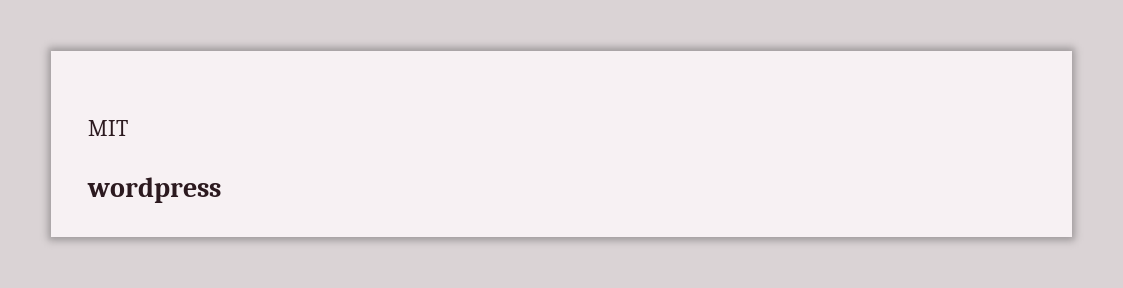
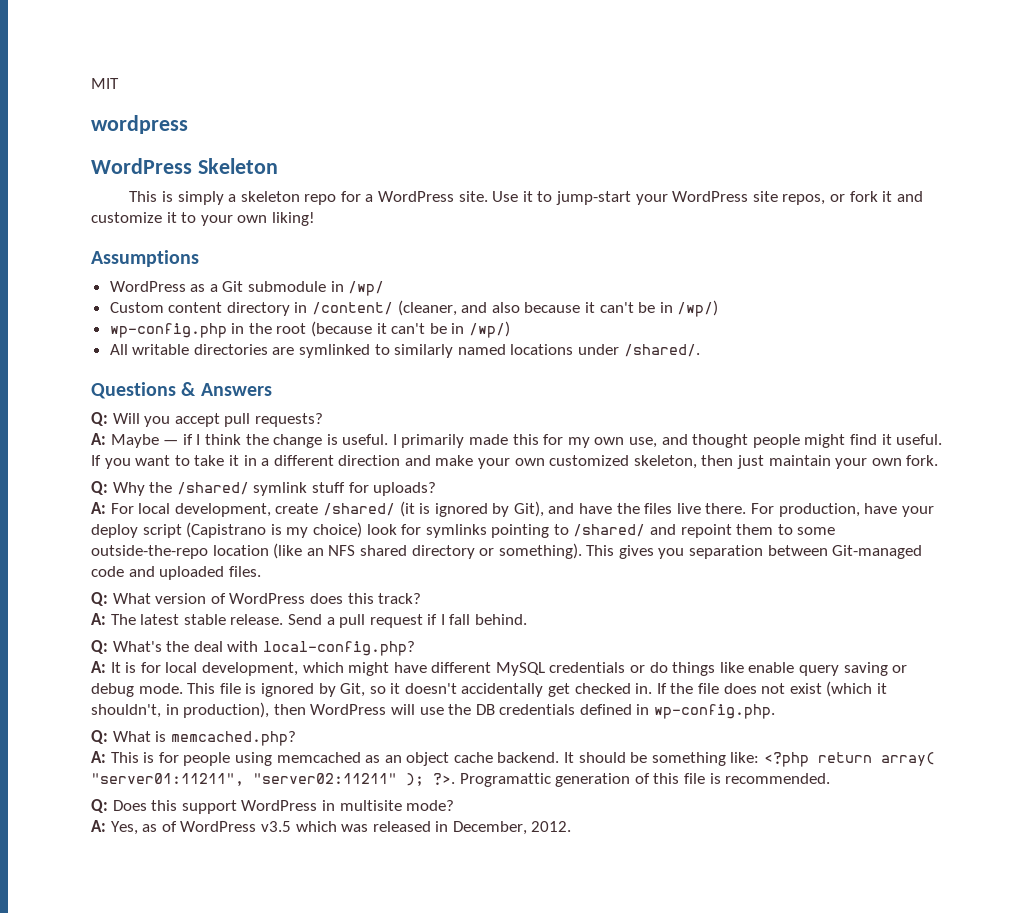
(221, 190) none -> [91,158,278,174] [129,191,923,205] [91,212,315,226] [91,250,199,267] [109,281,385,296] [109,300,719,317] [109,321,511,338] [109,344,700,358] [91,382,272,399] [91,412,323,427] [91,433,943,448] [91,455,939,469] [91,481,437,496] [91,501,934,517] [91,522,836,538] [91,543,923,559] [91,566,261,580] [91,592,422,606] [91,613,528,628] [91,640,415,656] [91,661,908,676] [91,681,887,697] [91,702,776,719] [91,730,296,746] [91,751,936,767] [91,773,831,787] [91,799,455,814] [91,820,572,835] // WordPress Skeleton // This is simply a skeleton repo for a WordPress site. Use it to jump-start your WordPress site repos, or fork it and customize it to your own liking! // Assumptions // WordPress as a Git submodule in /wp/ // Custom content directory in /content/ (cleaner, and also because it can't be in /wp/) // wp-config.php in the root (because it can't be in /wp/) // All writable directories are symlinked to similarly named locations under /shared/. // Questions & Answers // Q: Will you accept pull requests? // A: Maybe — if I think the change is useful. I primarily made this for my own use, and thought people might find it useful. If you want to take it in a different direction and make your own customized skeleton, then just maintain your own fork. // Q: Why the /shared/ symlink stuff for uploads? // A: For local development, create /shared/ (it is ignored by Git), and have the files live there. For production, have your deploy script (Capistrano is my choice) look for symlinks pointing to /shared/ and repoint them to some outside-the-repo location (like an NFS shared directory or something). This gives you separation between Git-managed code and uploaded files. // Q: What version of WordPress does this track? // A: The latest stable release. Send a pull request if I fall behind. // Q: What's the deal with local-config.php? // A: It is for local development, which might have different MySQL credentials or do things like enable query saving or debug mode. This file is ignored by Git, so it doesn't accidentally get checked in. If the file does not exist (which it shouldn't, in production), then WordPress will use the DB credentials defined in wp-config.php. // Q: What is memcached.php? // A: This is for people using memcached as an object cache backend. It should be something like: <?php return array( "server01:11211", "server02:11211" ); ?>. Programattic generation of this file is recommended. // Q: Does this support WordPress in multisite mode? // A: Yes, as of WordPress v3.5 which was released in December, 2012.

